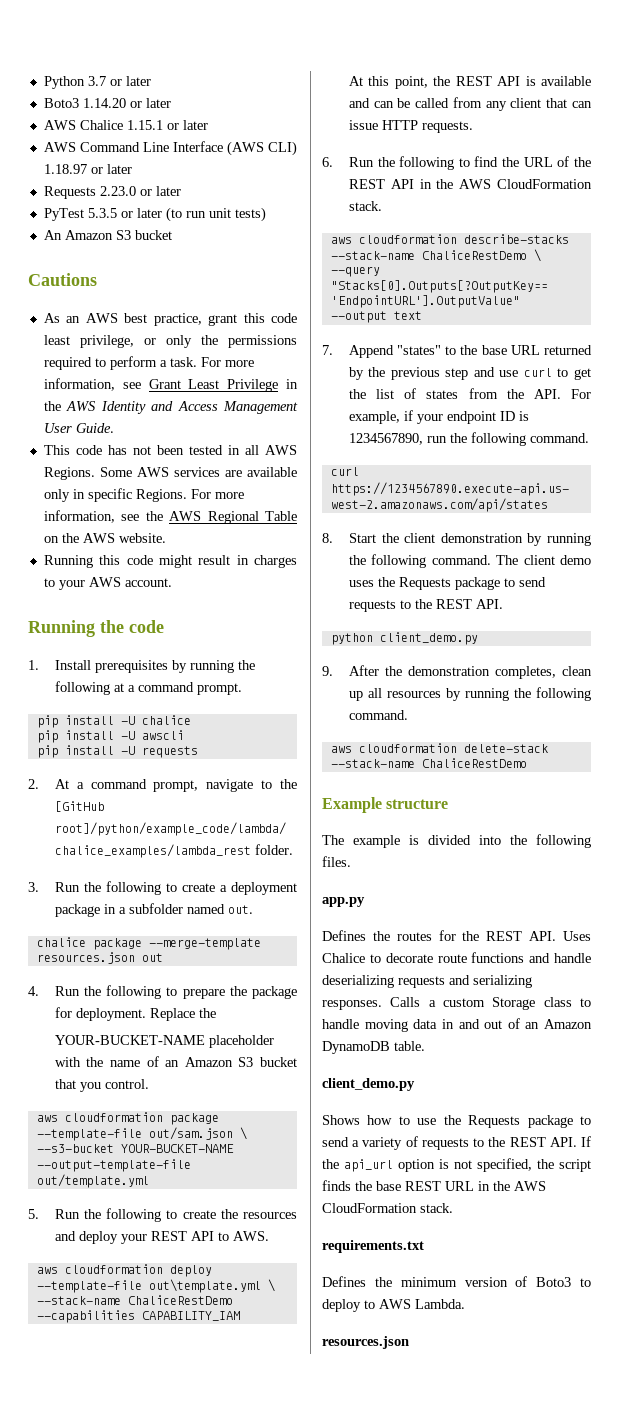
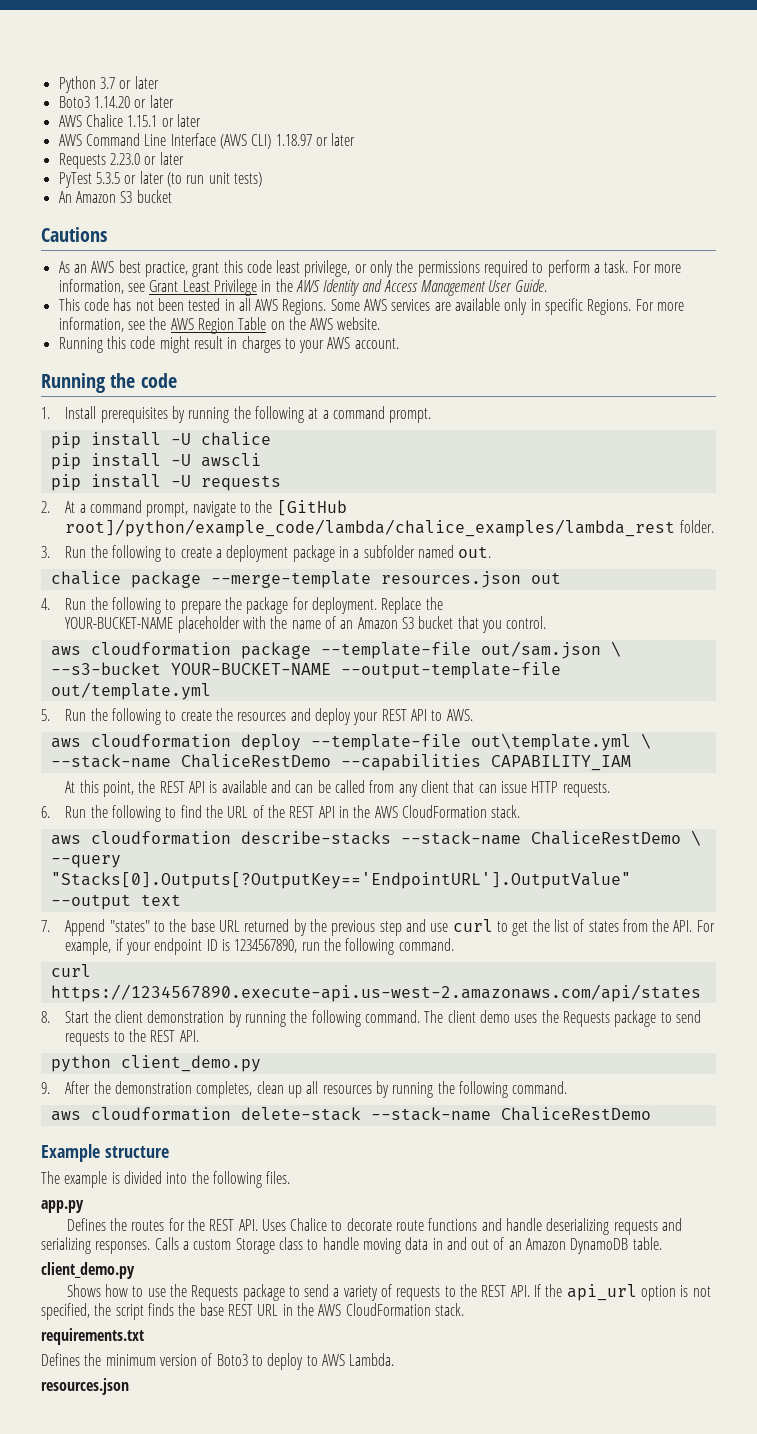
[207,511,259,524] Regional -> [197,318,234,334] Region

